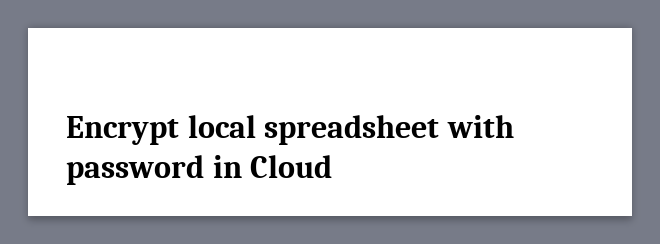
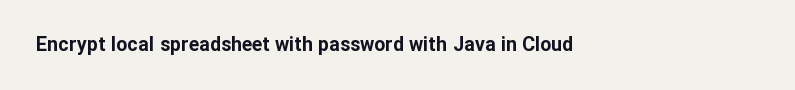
(204, 170) none -> [409,36,496,51] with Java

